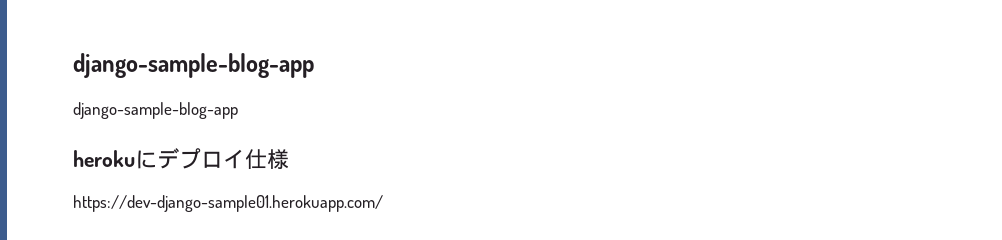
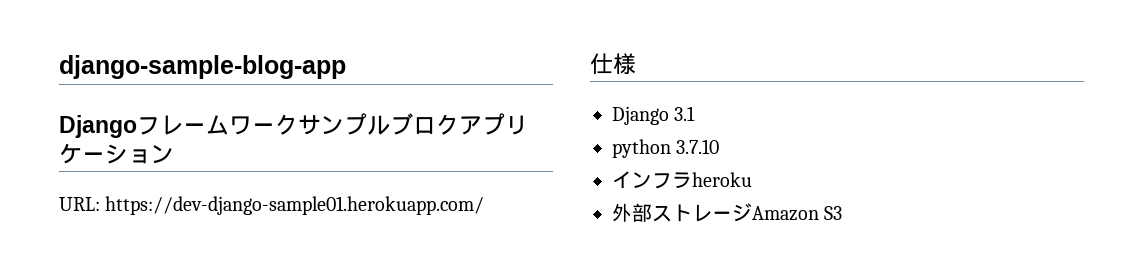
[73,53,314,78] [73,102,238,119] [73,148,289,169] [73,195,383,212] django-sample-blog-app // django-sample-blog-app // herokuにデプロイ仕様 // https://dev-django-sample01.herokuapp.com/ -> [59,55,346,79] [59,113,528,138] [59,143,174,164] [59,196,485,215] [590,53,636,75] [612,106,696,125] [612,139,720,158] [612,171,752,189] [612,203,843,222] django-sample-blog-app // Djangoフレームワークサンプルブロクアプリケーション // URL: https://dev-django-sample01.herokuapp.com/ // 仕様 // Django 3.1 // python 3.7.10 // インフラheroku // 外部ストレージAmazon S3

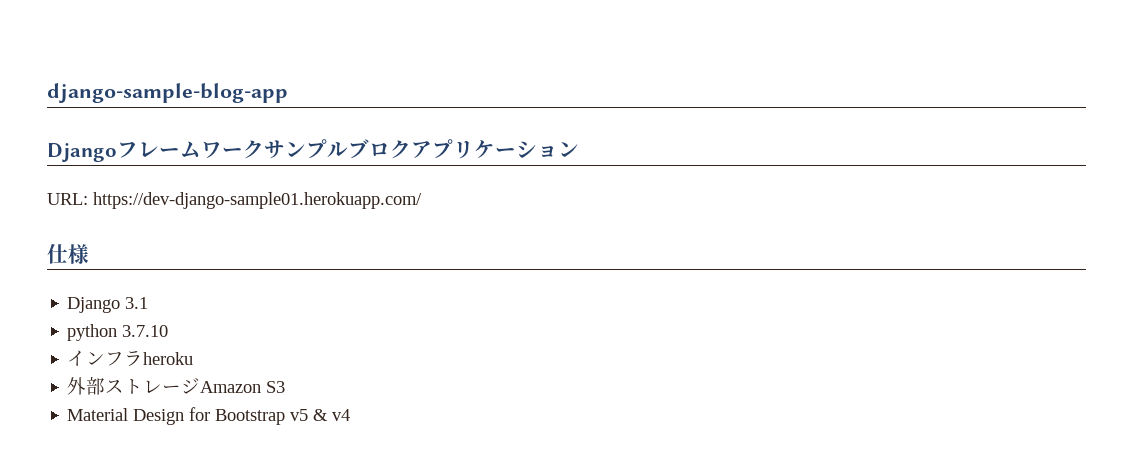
(843, 213) none -> [67,407,351,425] // Material Design for Bootstrap v5 & v4

